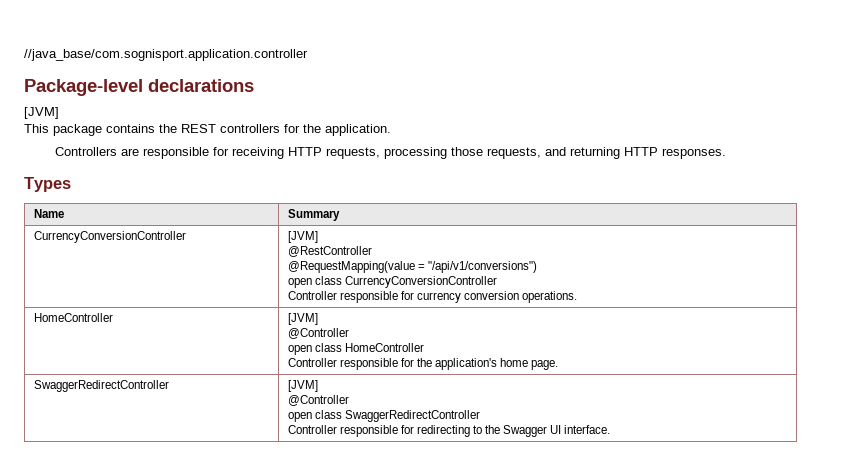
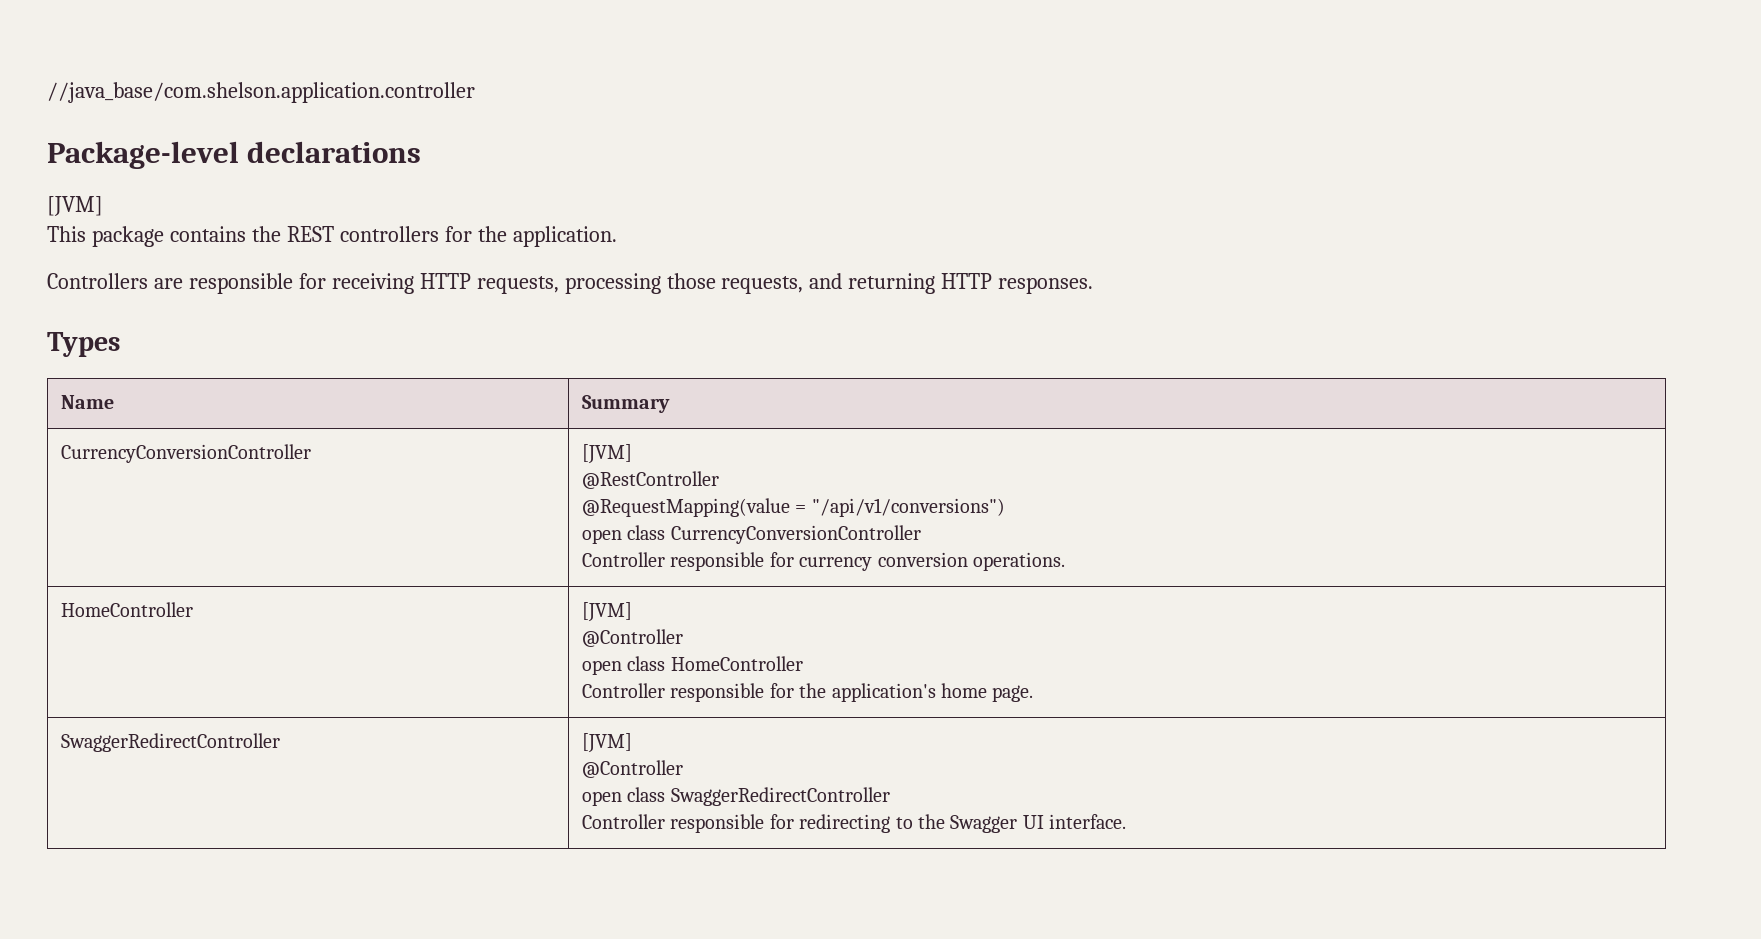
[24,49,308,61] //java_base/com.sognisport.application.controller -> [47,82,475,103] //java_base/com.shelson.application.controller

